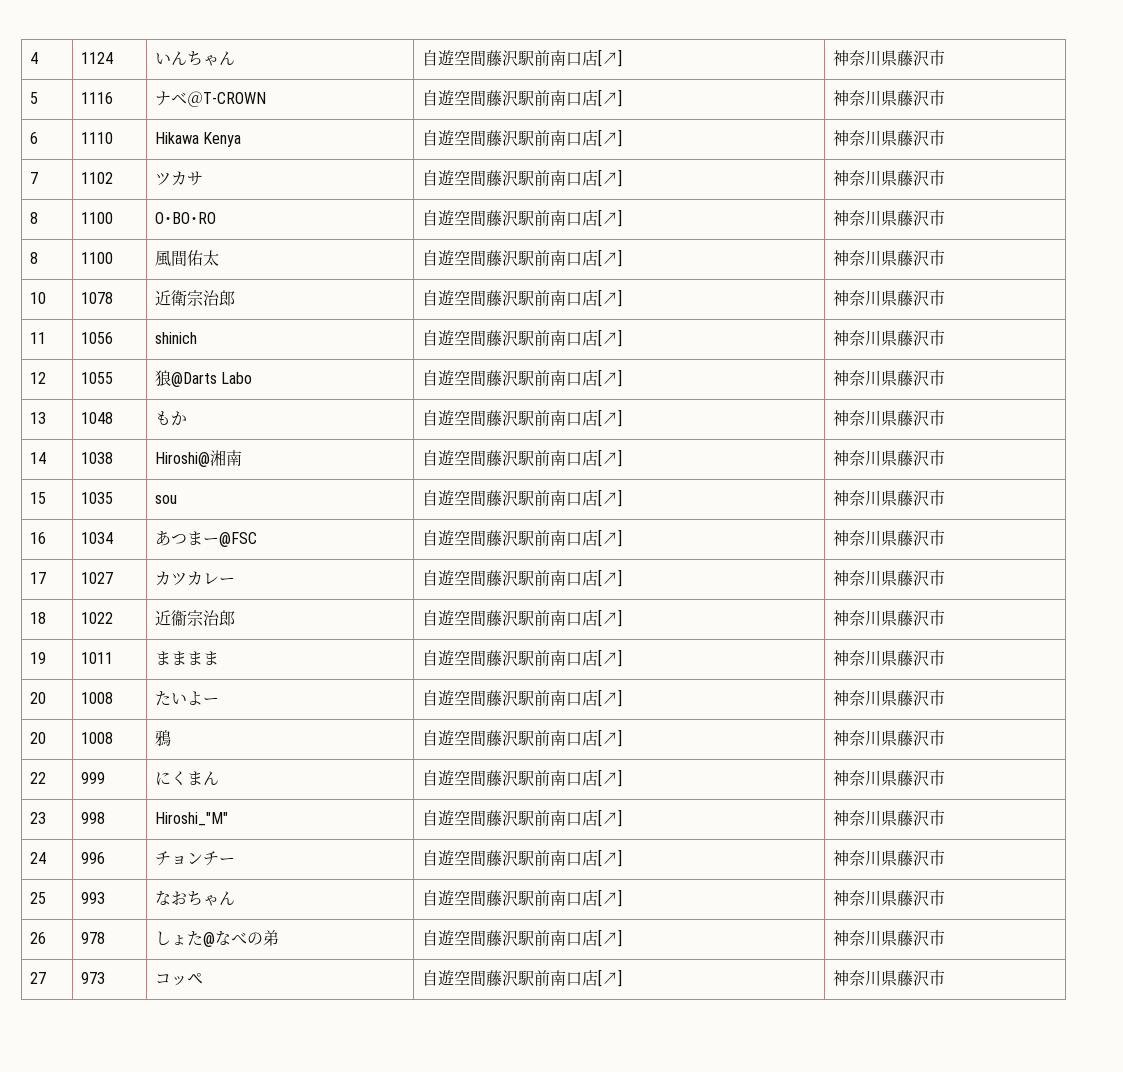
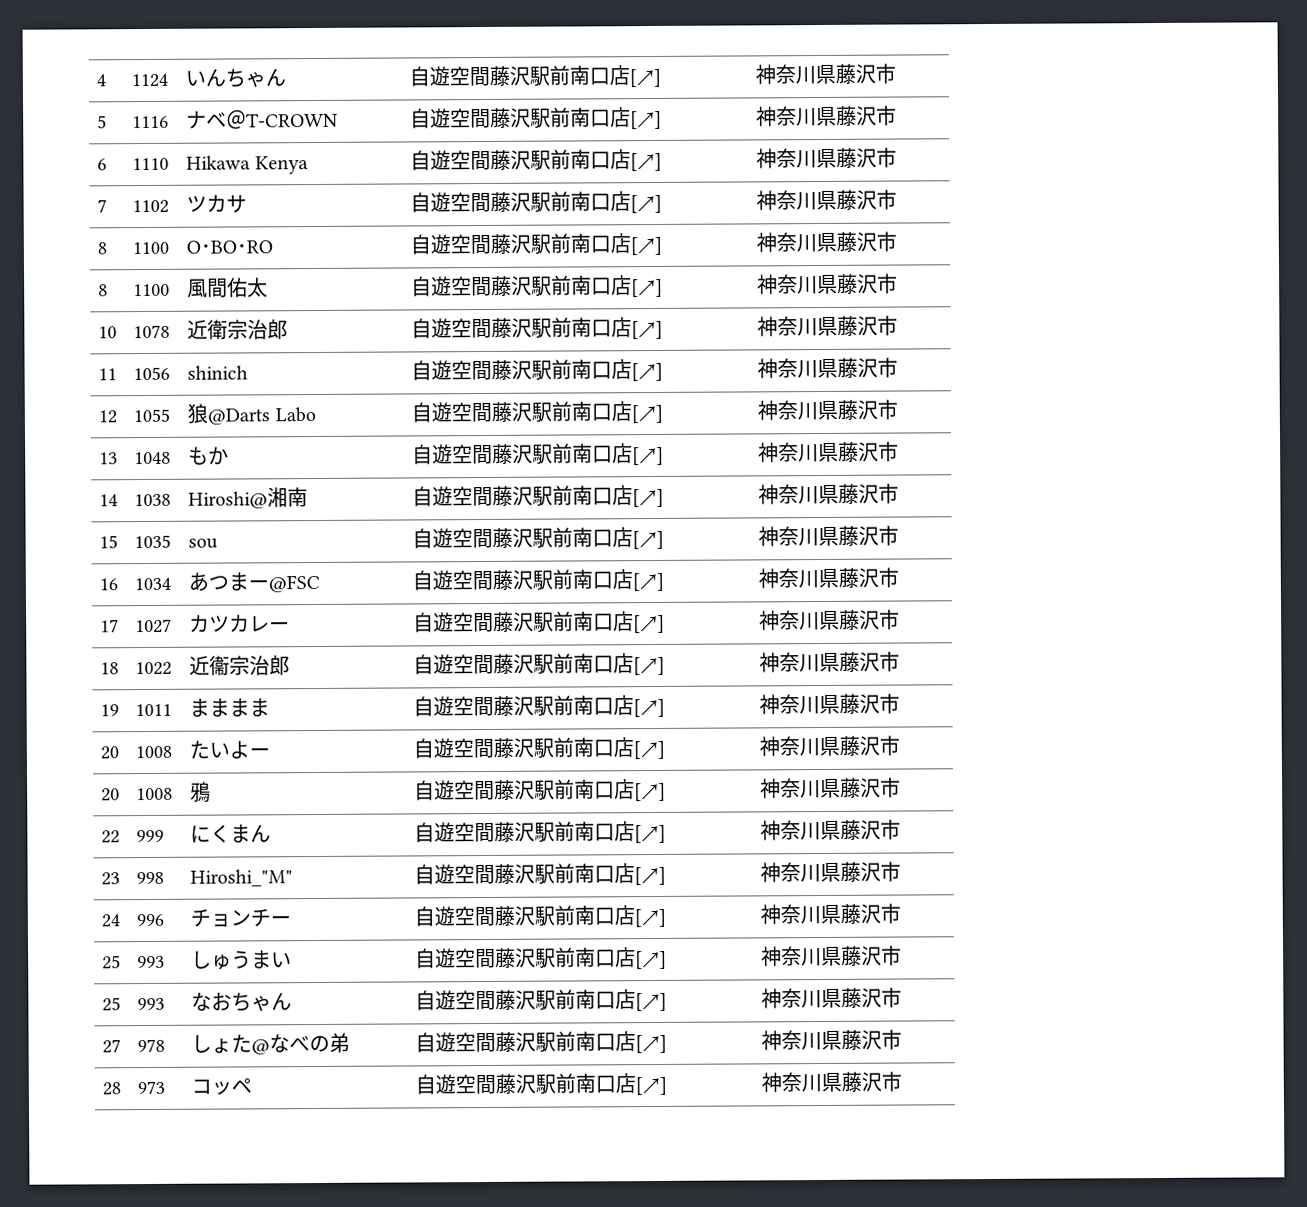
(945, 858) none -> [102,955,122,970] [137,955,166,969] [191,950,293,970] [415,947,668,970] [761,945,903,967] // 25 | 993 | しゅうまい | 自遊空間藤沢駅前南口店[↗] | 神奈川県藤沢市
[29,932,46,944] 26 -> [102,1039,122,1054] 27
[29,972,46,984] 27 -> [102,1082,122,1096] 28

